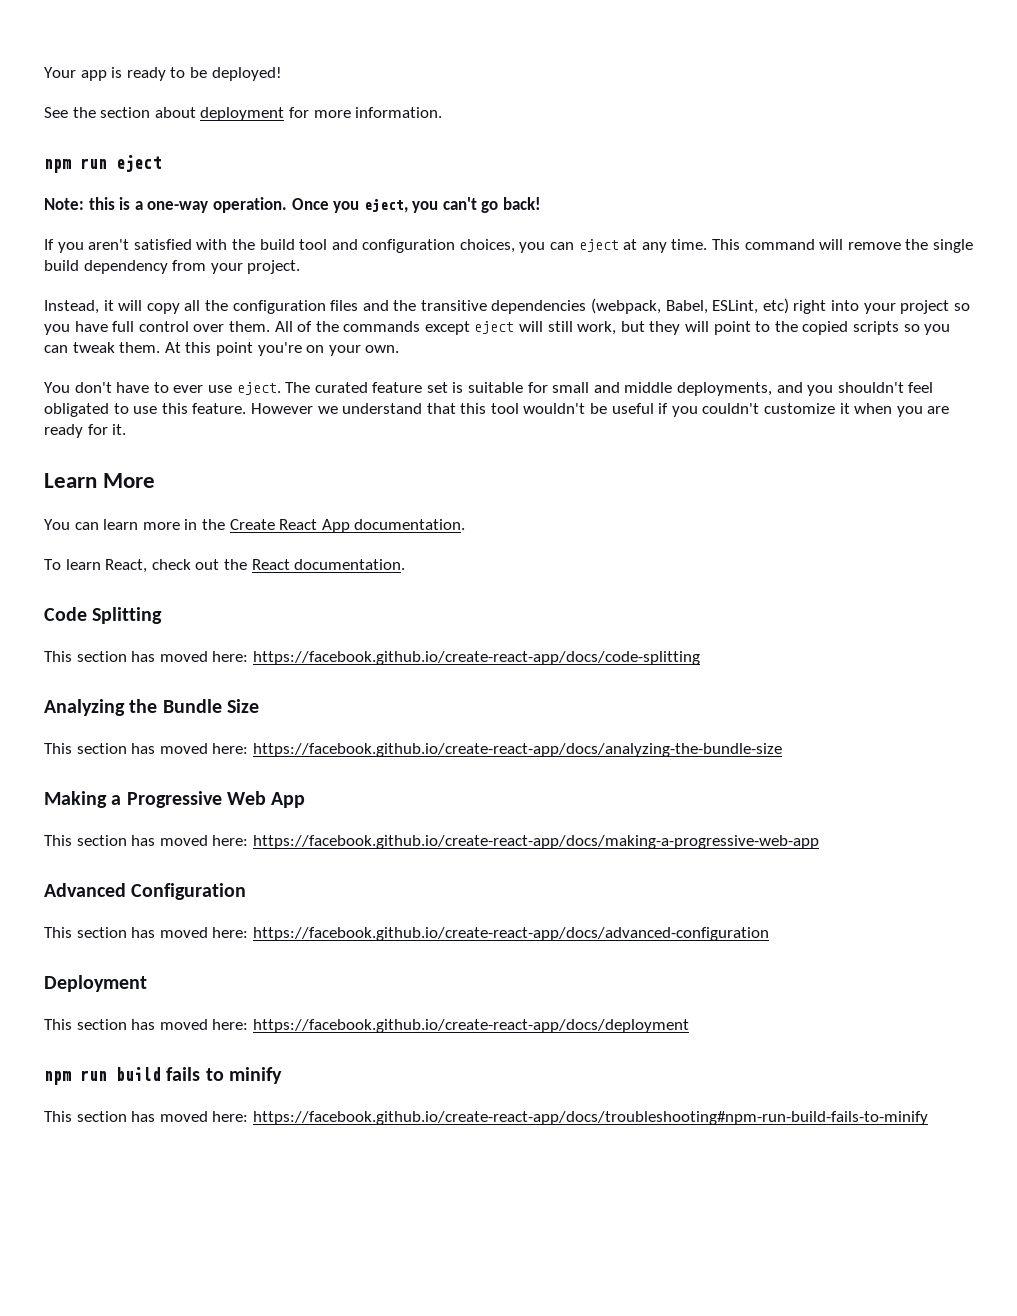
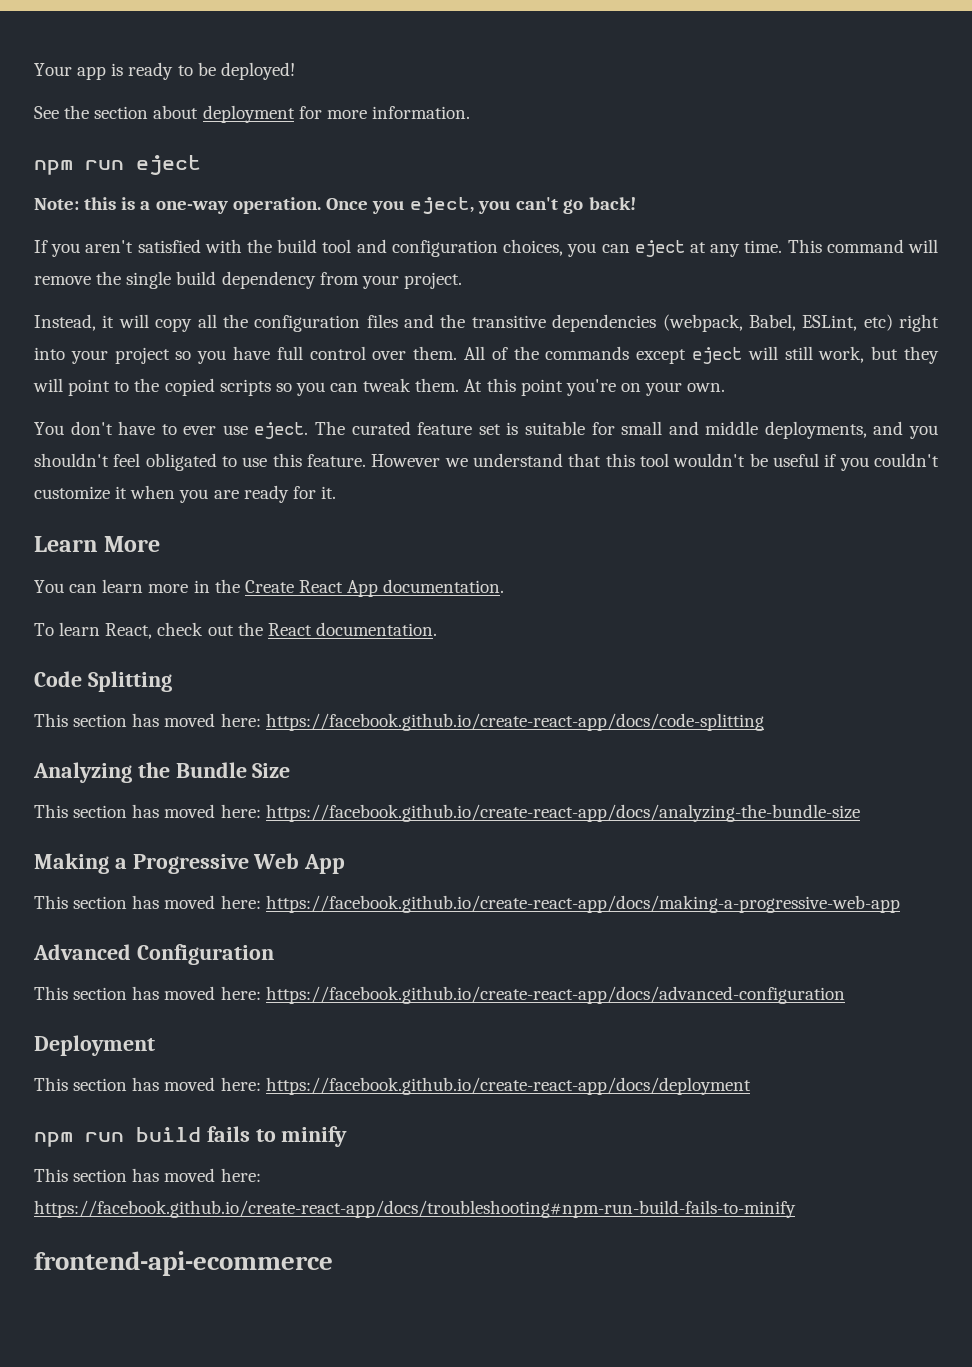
(928, 1118) none -> [34,1251,333,1276] // frontend-api-ecommerce

